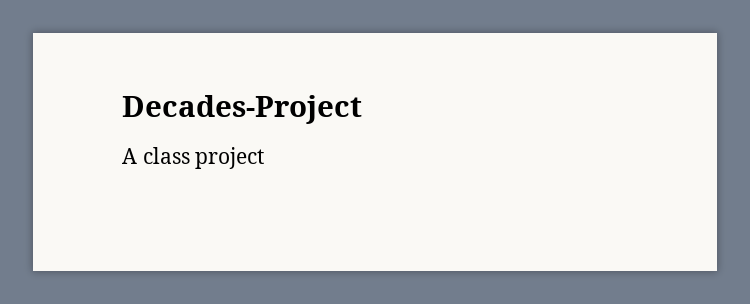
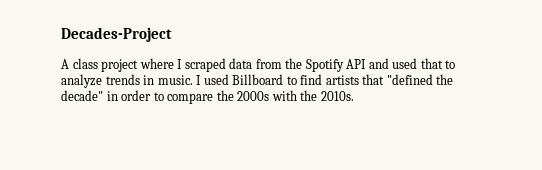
(265, 158) none -> [139,58,456,72] [61,74,454,88] [61,90,354,104] where I scraped data from the Spotify API and used that to analyze trends in music. I used Billboard to find artists that "defined the decade" in order to compare the 2000s with the 2010s.

